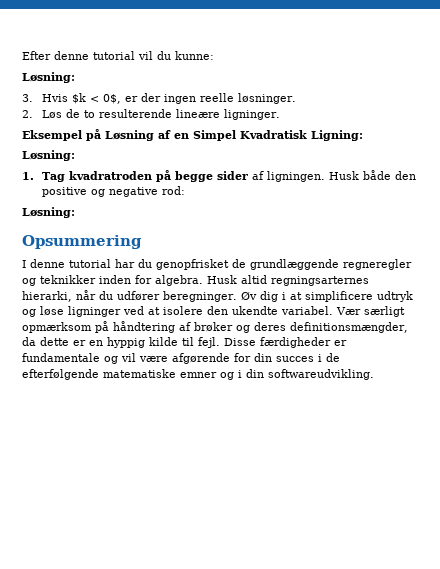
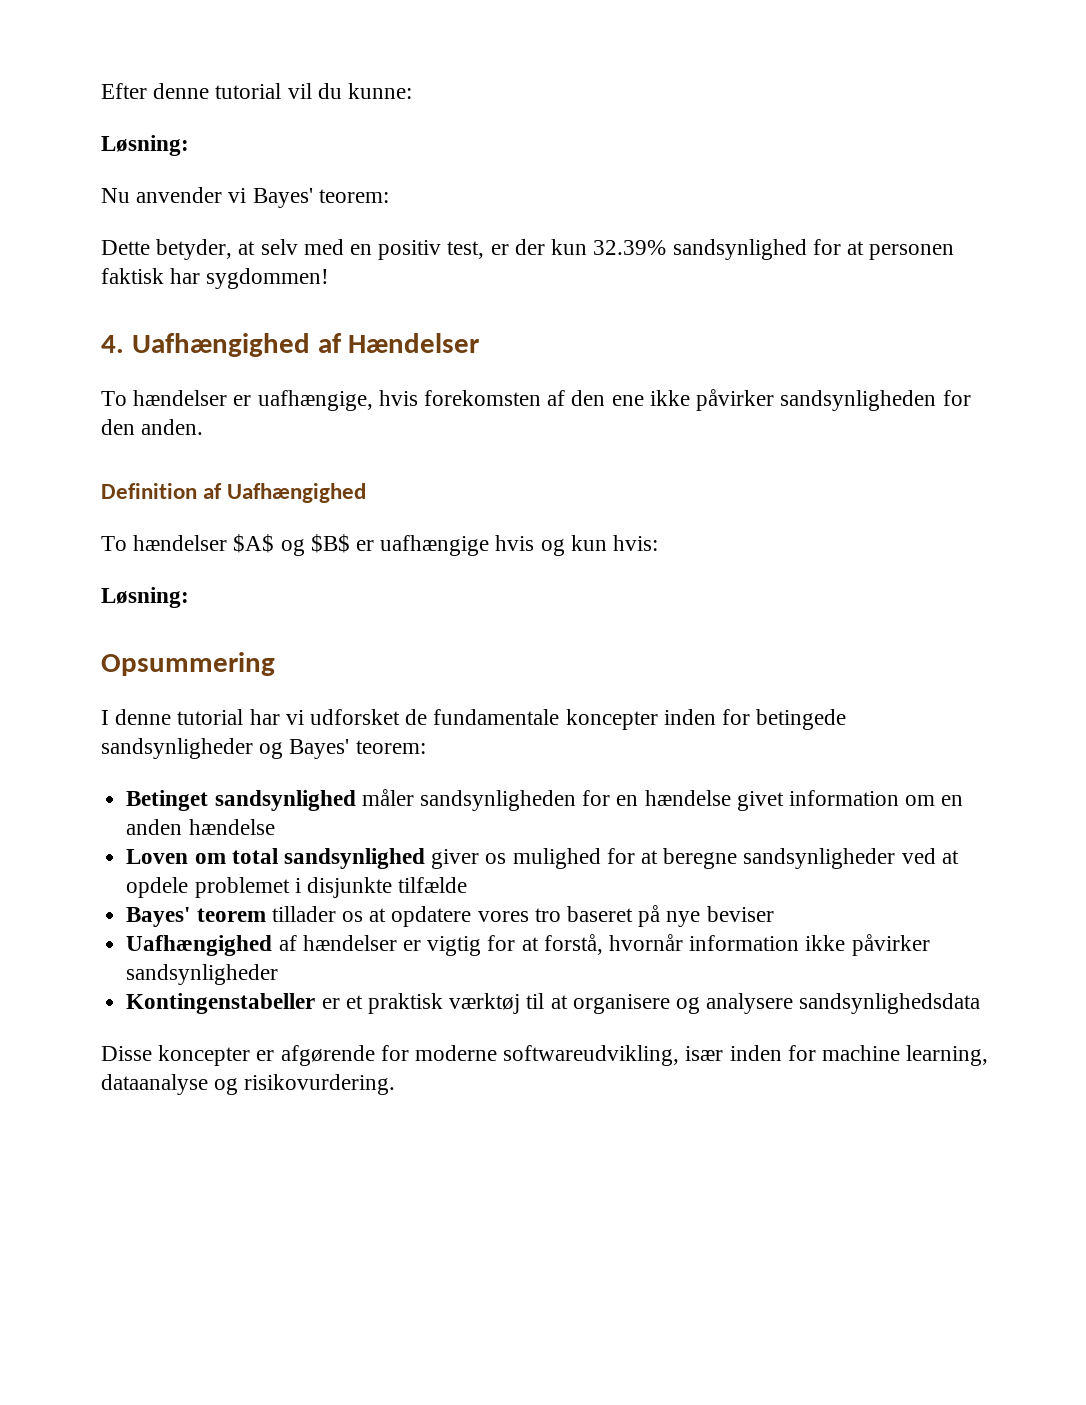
[22,93,297,104] [22,109,281,120] [22,129,363,141] [22,150,75,161] [22,170,417,182] [42,186,186,197] 3. Hvis $k < 0$, er der ingen reelle løsninger. // 2. Løs de to resulterende lineære ligninger. // Eksempel på Løsning af en Simpel Kvadratisk Ligning: // Løsning: // 1. Tag kvadratroden på begge sider af ligningen. Husk både den positive og negative rod: -> [101,187,389,208] [101,239,955,260] [101,268,330,289] [101,333,480,357] [101,389,971,411] [101,419,204,435] [101,483,367,503] [101,534,659,556] Nu anvender vi Bayes' teorem: // Dette betyder, at selv med en positiv test, er der kun 32.39% sandsynlighed for at personen faktisk har sygdommen! // 4. Uafhængighed af Hændelser // To hændelser er uafhængige, hvis forekomsten af den ene ikke påvirker sandsynligheden for den anden. // Definition af Uafhængighed // To hændelser $A$ og $B$ er uafhængige hvis og kun hvis:
[138,259,412,270] [22,275,369,286] [22,290,413,302] [22,306,405,317] [22,321,408,333] [22,337,347,348] [22,353,340,364] [22,369,374,380] du genopfrisket de grundlæggende regneregler og teknikker inden for algebra. Husk altid regningsarternes hierarki, når du udfører beregninger. Øv dig i at simplificere udtryk og løse ligninger ved at isolere den ukendte variabel. Vær særligt opmærksom på håndtering af brøker og deres definitionsmængder, da dette er en hyppig kilde til fejl. Disse færdigheder er fundamentale og vil være afgørende for din succes i de efterfølgende matematiske emner og i din softwareudvikling. -> [285,709,847,730] [101,738,426,759] [126,789,964,811] [126,819,275,835] [126,848,959,869] [126,877,468,898] [126,905,774,927] [126,934,930,956] [126,964,279,985] [126,993,981,1014] [101,1045,989,1066] [101,1074,396,1095] vi udforsket de fundamentale koncepter inden for betingede sandsynligheder og Bayes' teorem: // Betinget sandsynlighed måler sandsynligheden for en hændelse givet information om en anden hændelse // Loven om total sandsynlighed giver os mulighed for at beregne sandsynligheder ved at opdele problemet i disjunkte tilfælde // Bayes' teorem tillader os at opdatere vores tro baseret på nye beviser // Uafhængighed af hændelser er vigtig for at forstå, hvornår information ikke påvirker sandsynligheder // Kontingenstabeller er et praktisk værktøj til at organisere og analysere sandsynlighedsdata // Disse koncepter er afgørende for moderne softwareudvikling, især inden for machine learning, dataanalyse og risikovurdering.

